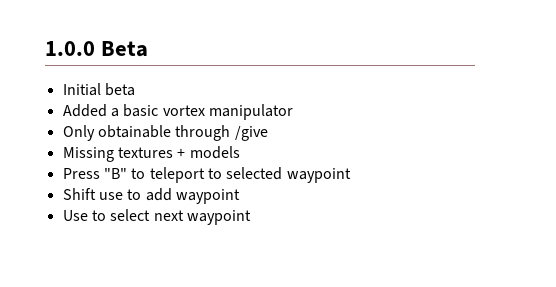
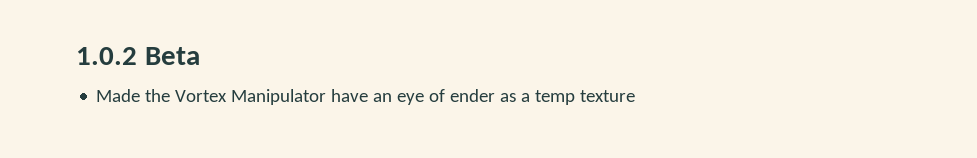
[45,41,95,56] 1.0.0 -> [76,47,137,65] 1.0.2
[62,83,135,96] [62,104,293,120] [62,125,268,141] [62,146,240,162] [62,167,351,183] [62,188,240,204] [62,209,251,225] Initial beta // Added a basic vortex manipulator // Only obtainable through /give // Missing textures + models // Press "B" to teleport to selected waypoint // Shift use to add waypoint // Use to select next waypoint -> [96,89,636,105] Made the Vortex Manipulator have an eye of ender as a temp texture

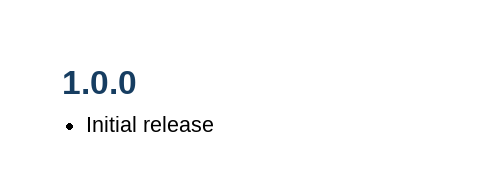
[76,47,200,65] [96,89,636,105] 1.0.2 Beta // Made the Vortex Manipulator have an eye of ender as a temp texture -> [62,71,137,94] [85,116,214,132] 1.0.0 // Initial release

